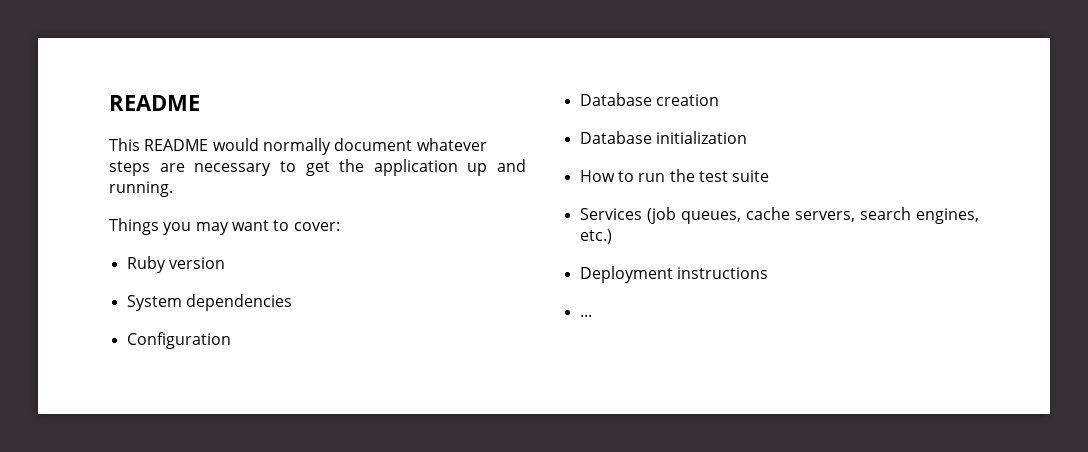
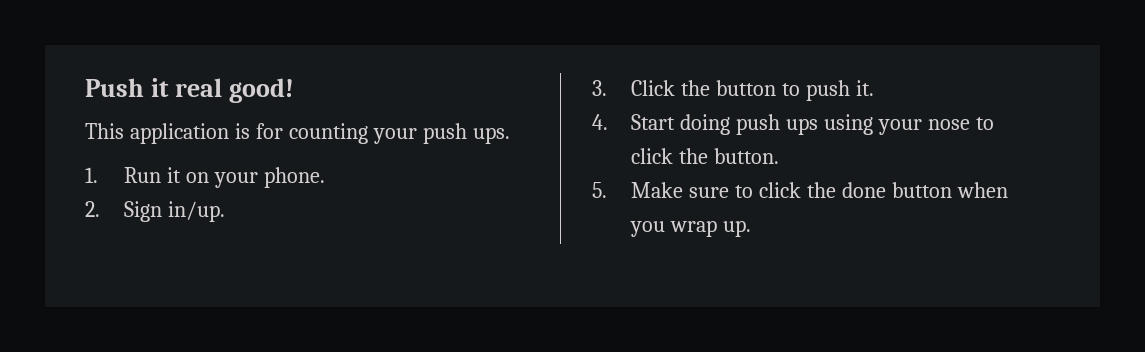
[109,95,200,111] [109,138,487,155] [109,159,526,176] [109,181,173,197] [109,218,340,235] [126,256,225,273] [126,294,292,311] [126,332,231,349] [579,93,719,106] [579,131,747,144] [579,169,770,182] [579,207,979,224] [579,229,612,244] [579,266,768,283] [579,314,592,317] README // This README would normally document whatever steps are necessary to get the application up and running. // Things you may want to cover: // Ruby version // System dependencies // Configuration // Database creation // Database initialization // How to run the test suite // Services (job queues, cache servers, search engines, etc.) // Deployment instructions // ... -> [85,78,294,103] [85,123,510,144] [85,167,325,188] [85,201,225,222] [592,80,874,101] [592,114,994,135] [631,148,779,164] [592,182,1008,198] [630,220,751,237] Push it real good! // This application is for counting your push ups. // 1. Run it on your phone. // 2. Sign in/up. // 3. Click the button to push it. // 4. Start doing push ups using your nose to click the button. // 5. Make sure to click the done button when you wrap up.

